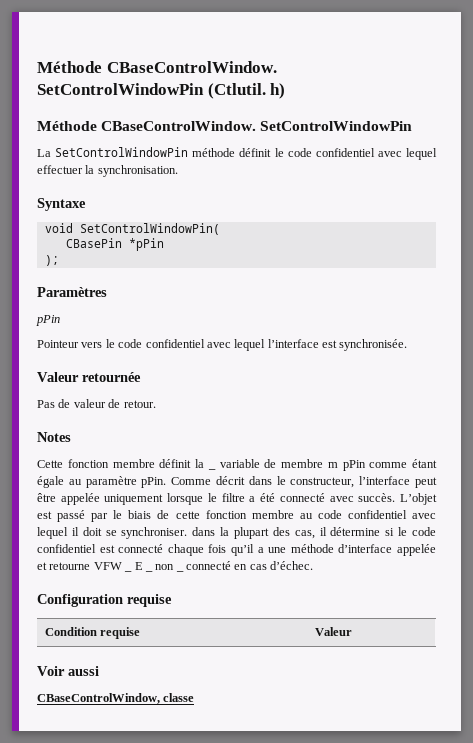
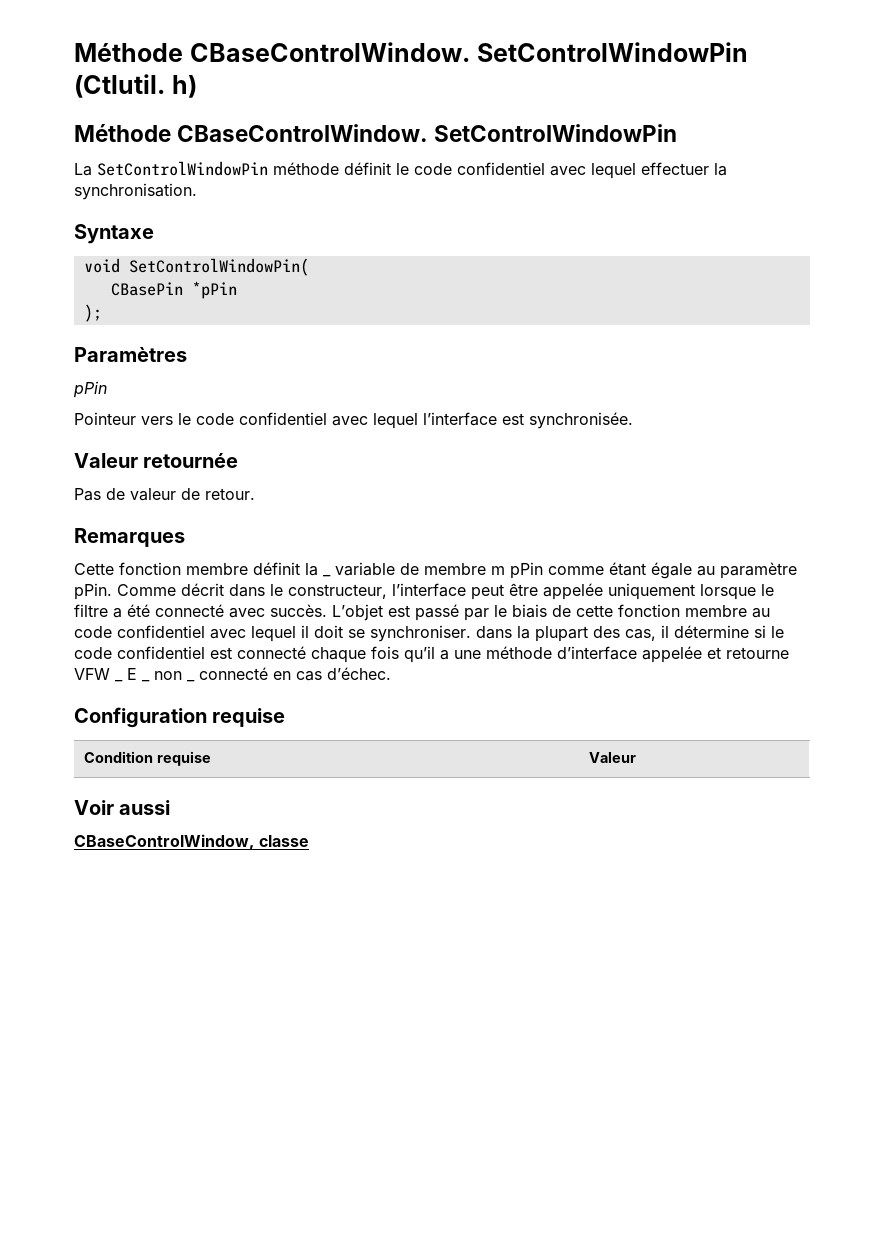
[37,432,71,442] Notes -> [74,528,185,547] Remarques

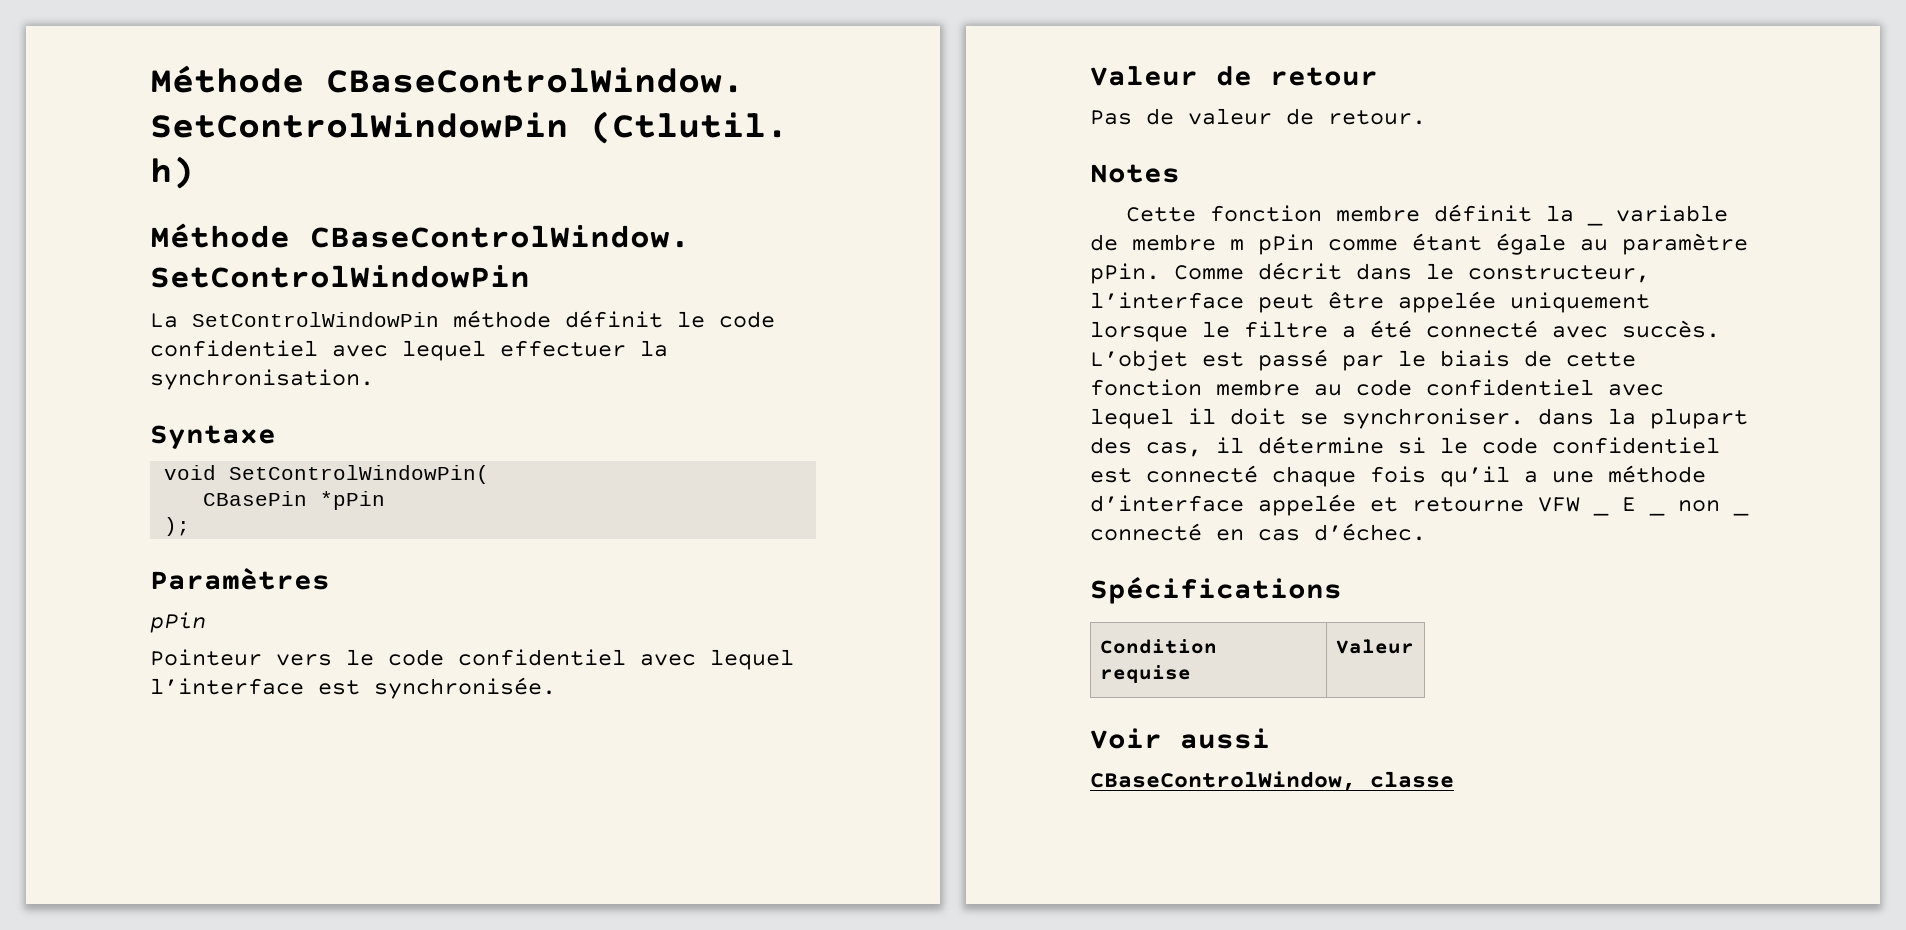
[143,452,239,468] retournée -> [1216,66,1378,86] de retour
[74,528,185,547] Remarques -> [1090,164,1180,183] Notes
[74,707,286,728] Configuration requise -> [1090,577,1342,604] Spécifications

